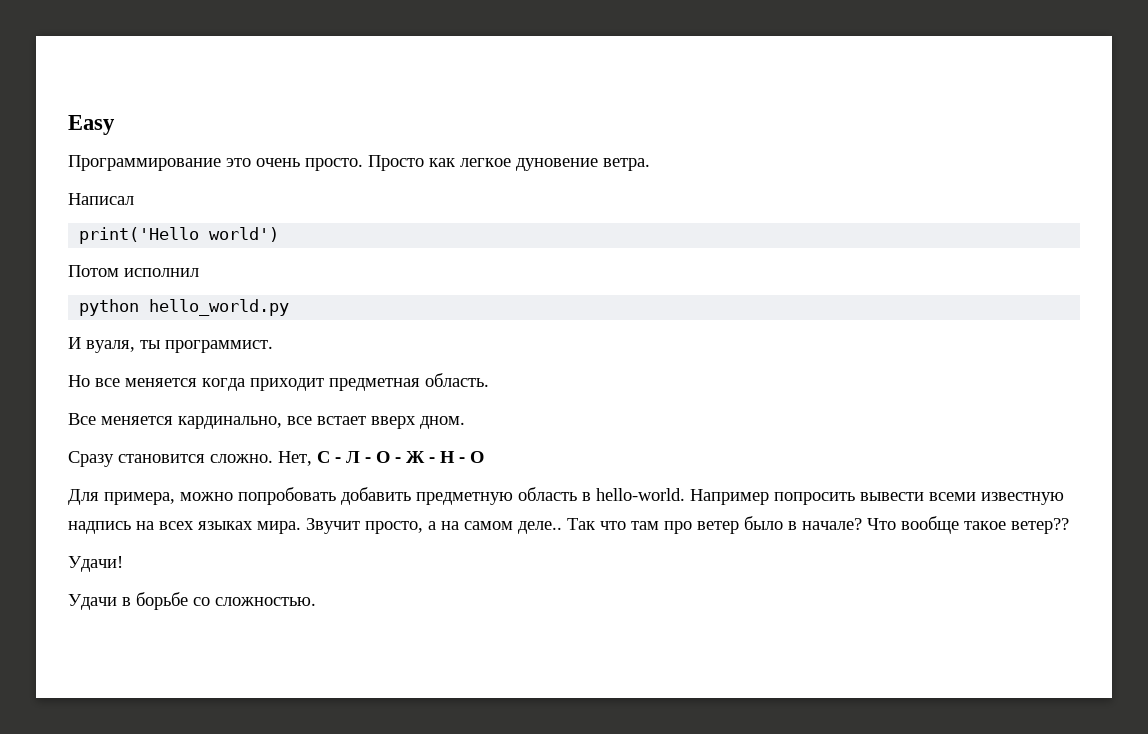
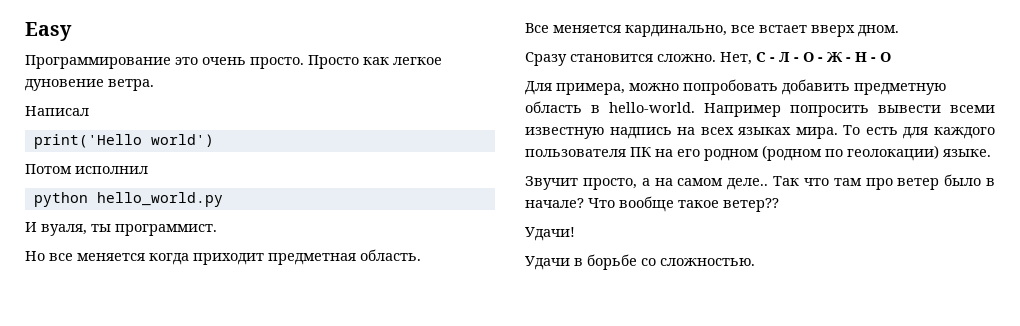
(301, 527) none -> [843,125,995,139] [525,145,991,161] То есть для каждого пользователя ПК на его родном (родном по геолокации) языке. //

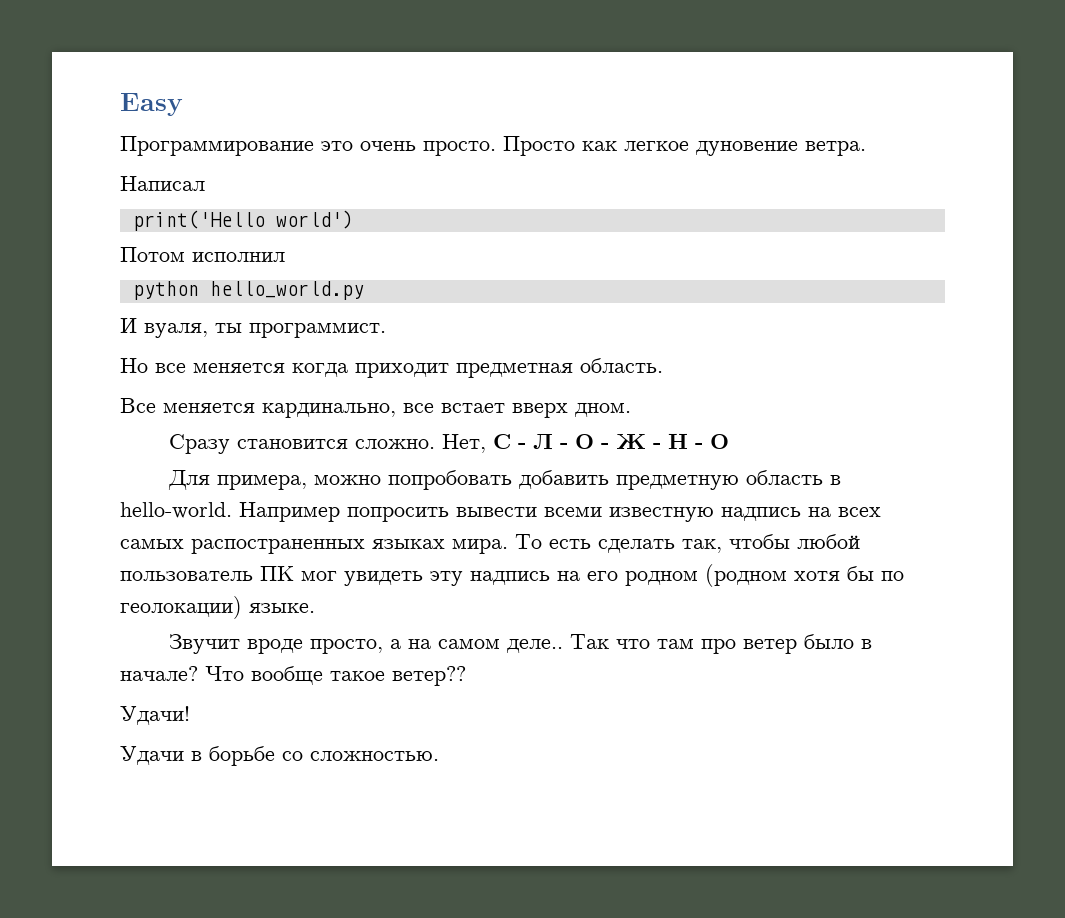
(734, 131) none -> [120,539,365,554] самых распостраненных
[903,127,995,139] [525,147,651,157] для каждого пользователя ПК -> [598,534,860,553] [120,566,550,586] сделать так, чтобы любой пользователь ПК мог увидеть эту надпись
(822, 153) none -> [794,566,874,581] хотя бы
(578, 183) none -> [246,639,303,654] вроде

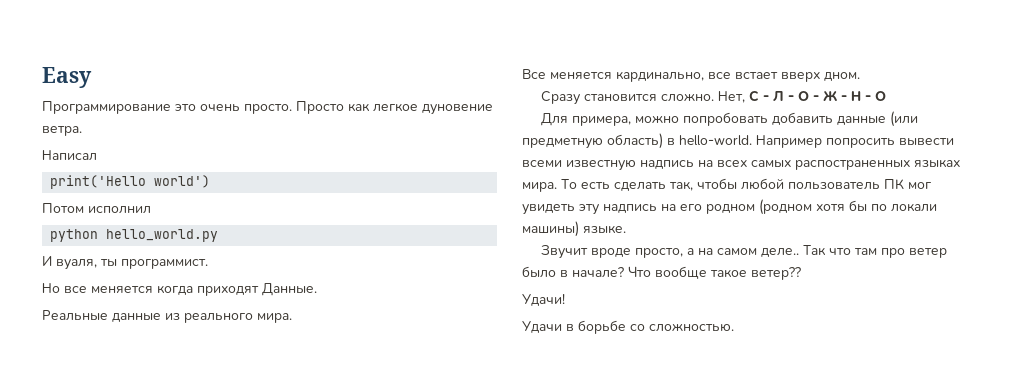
[355,358,663,378] приходит предметная область. -> [197,283,317,296] [42,310,292,323] приходят Данные. // Реальные данные из реального мира.
[615,470,823,490] предметную область -> [837,111,919,127] [522,133,663,149] данные (или предметную область)
[120,596,242,619] геолокации) -> [890,203,937,212] [522,221,579,237] локали машины)

